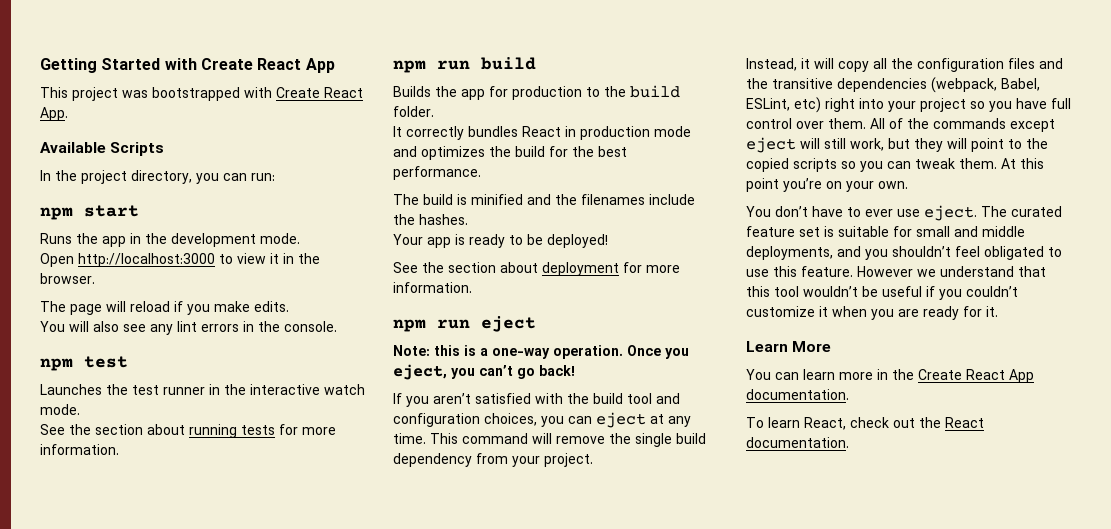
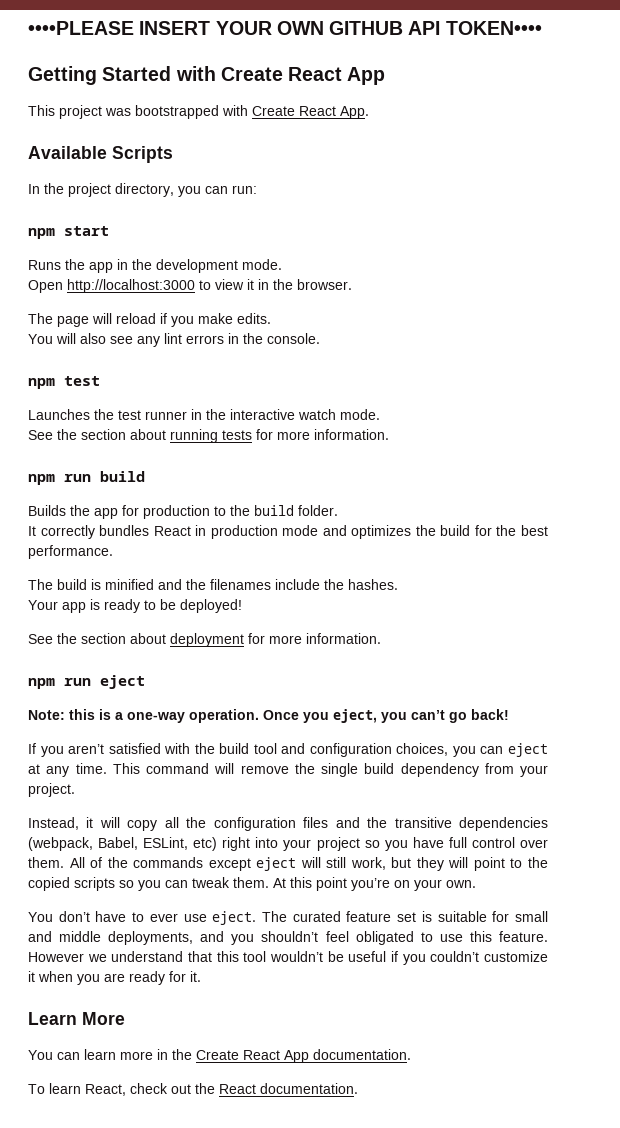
(40, 65) none -> [28,21,542,35] ••••PLEASE INSERT YOUR OWN GITHUB API TOKEN•••• //

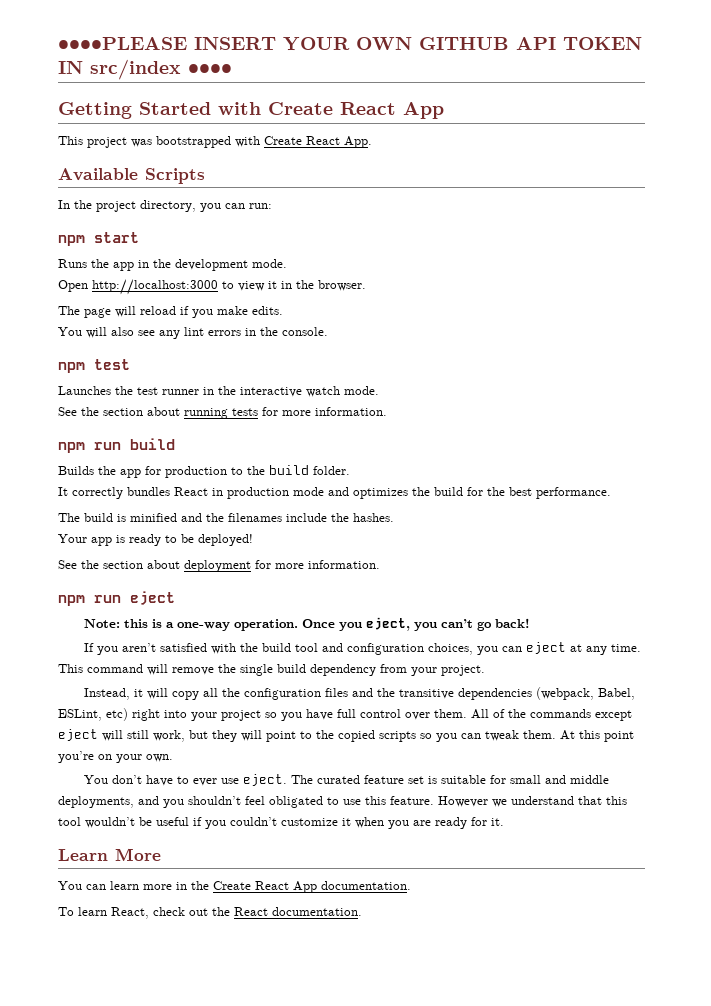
[445,21,542,35] TOKEN•••• -> [563,37,642,50] [58,59,232,80] TOKEN IN src/index ••••

